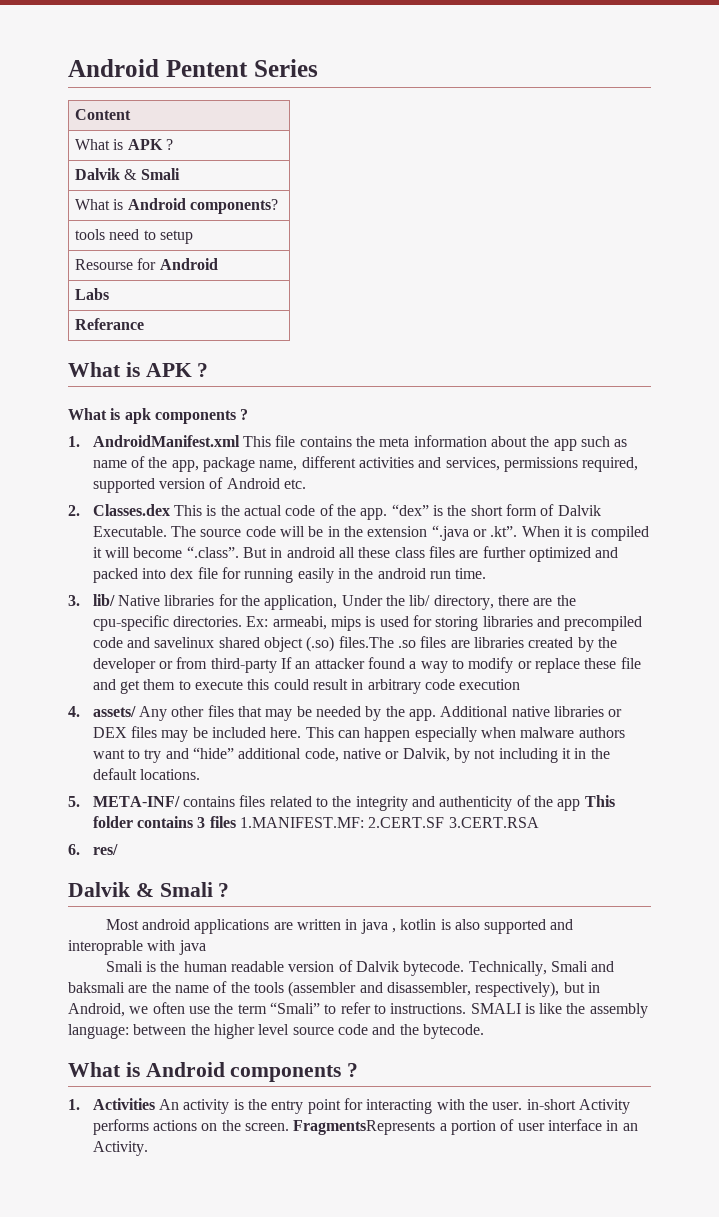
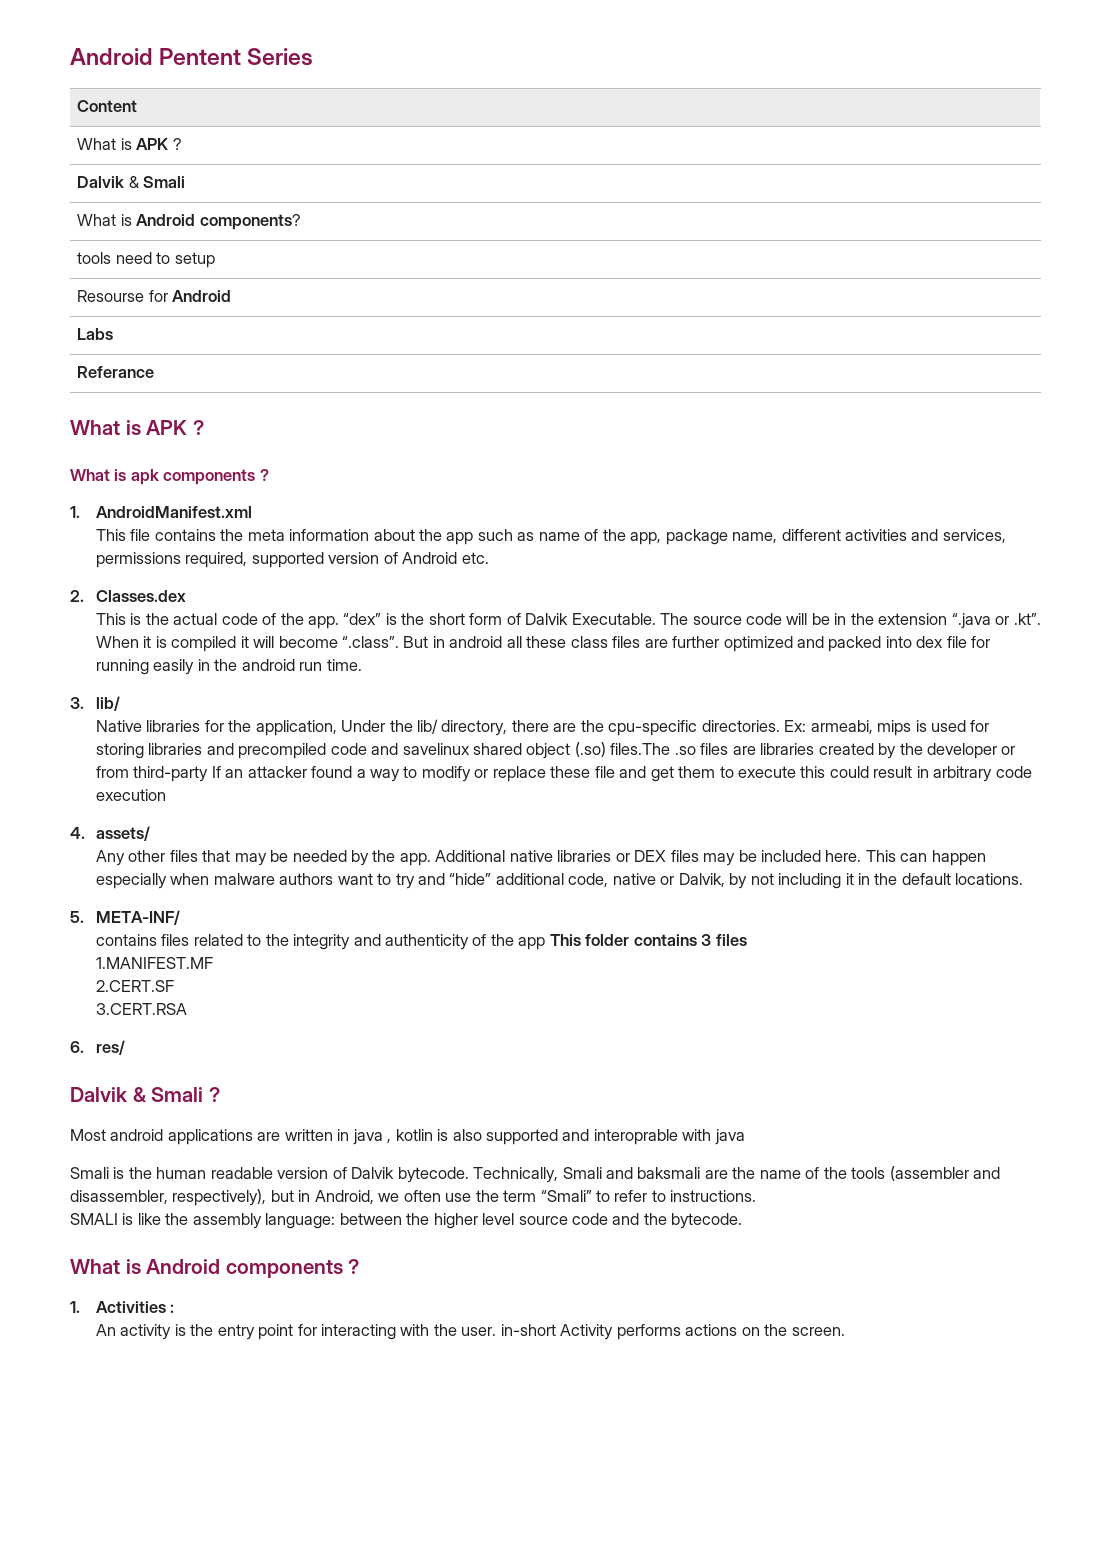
(240, 441) none -> (252, 512) //
(170, 510) none -> (186, 596) //
(115, 600) none -> (120, 703) //
(136, 711) none -> (150, 833) //
(180, 801) none -> (180, 917) //
[240,817,365,828] 1.MANIFEST.MF: -> [95,957,213,969] // 1.MANIFEST.MF //
(445, 822) none -> (174, 986) //
(467, 1008) none -> (757, 1196) //
(155, 1104) none -> [170,1304,175,1313] : //
[293,1119,638,1135] [92,1141,148,1156] FragmentsRepresents a portion of user interface in an Activity. -> (845, 1331) none

